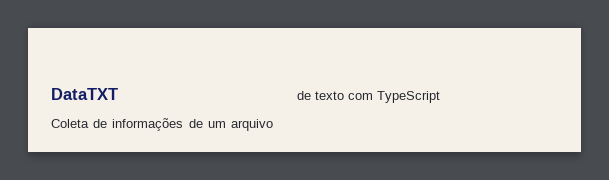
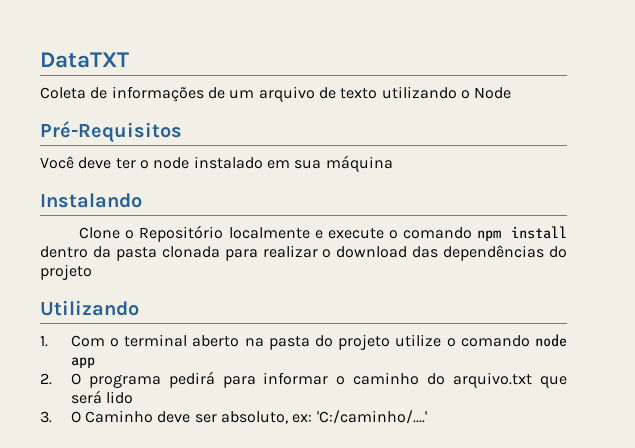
[348,91,440,103] com TypeScript -> [381,86,512,99] [40,121,182,143] [40,155,393,172] [40,193,142,208] [79,225,567,242] [40,245,567,261] [40,264,92,280] [40,300,139,316] [40,334,567,350] [70,357,95,368] [40,371,567,388] [70,390,134,404] [40,410,427,424] utilizando o Node // Pré-Requisitos // Você deve ter o node instalado em sua máquina // Instalando // Clone o Repositório localmente e execute o comando npm install dentro da pasta clonada para realizar o download das dependências do projeto // Utilizando // 1. Com o terminal aberto na pasta do projeto utilize o comando node app // 2. O programa pedirá para informar o caminho do arquivo.txt que será lido // 3. O Caminho deve ser absoluto, ex: 'C:/caminho/....'

